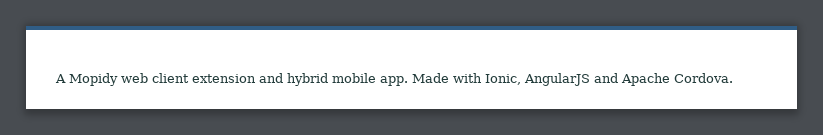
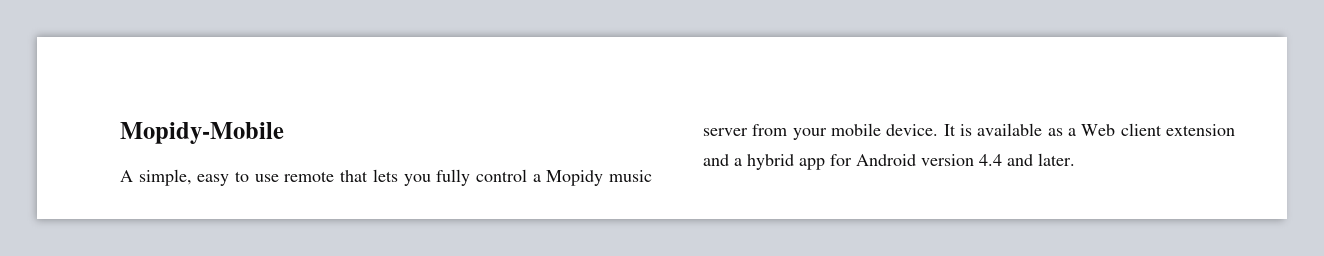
[55,73,733,86] A Mopidy web client extension and hybrid mobile app. Made with Ionic, AngularJS and Apache Cordova. -> [120,122,284,144] [120,169,652,186] [703,123,1235,140] [703,153,1075,170] Mopidy-Mobile // A simple, easy to use remote that lets you fully control a Mopidy music server from your mobile device. It is available as a Web client extension and a hybrid app for Android version 4.4 and later.

